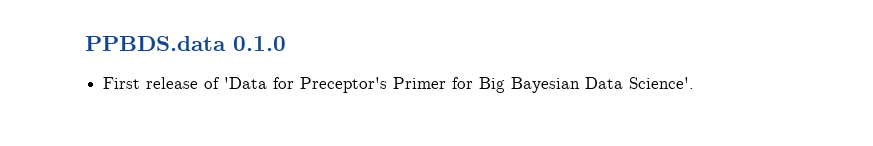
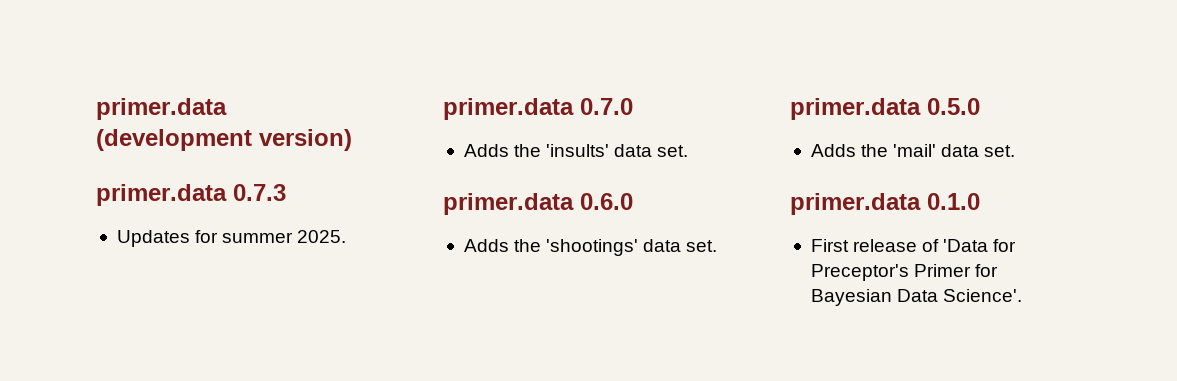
[85,36,226,51] PPBDS.data -> [96,98,227,120] [96,129,352,151] [96,184,286,206] [116,230,347,247] [443,98,633,120] [463,144,689,157] [443,193,633,215] [463,239,718,256] [790,98,980,120] [810,144,1016,157] [790,193,921,215] primer.data (development version) // primer.data 0.7.3 // Updates for summer 2025. // primer.data 0.7.0 // Adds the 'insults' data set. // primer.data 0.6.0 // Adds the 'shootings' data set. // primer.data 0.5.0 // Adds the 'mail' data set. // primer.data
[479,77,506,93] Big -> (999, 270) none

